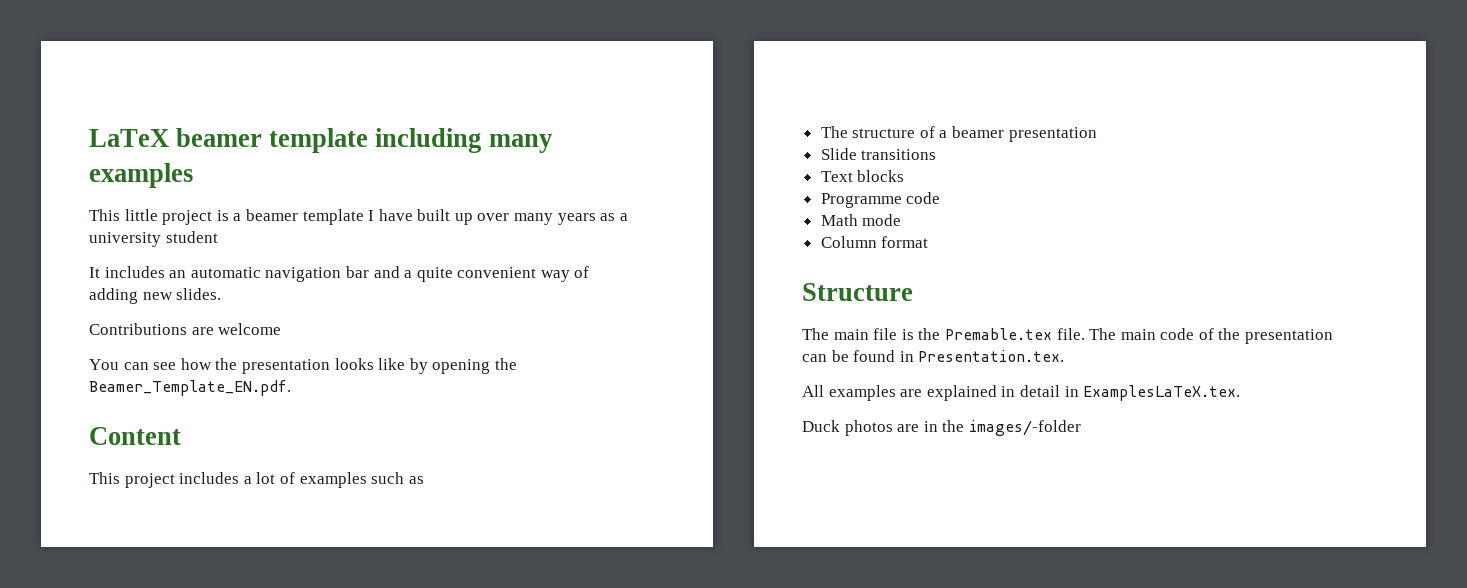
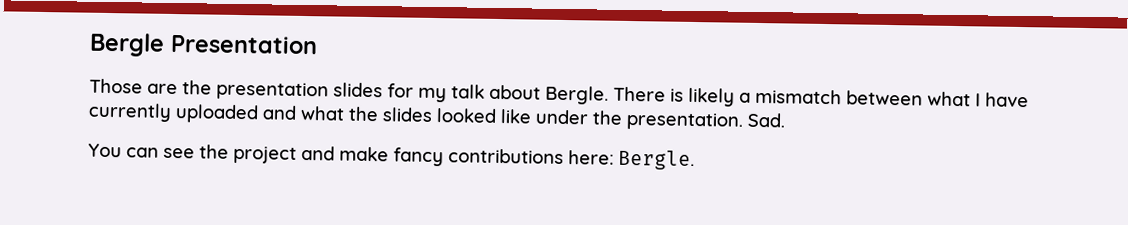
[89,128,552,153] [89,163,193,188] [89,209,628,225] [89,231,218,247] [89,266,590,282] [89,288,222,304] [89,323,282,335] [89,358,517,374] [89,380,291,396] [89,427,181,445] [89,472,424,488] [820,126,1097,142] [820,148,937,160] [820,170,905,182] [820,192,941,208] [820,214,902,226] [820,236,929,248] [802,283,913,301] [802,328,1334,344] [802,350,1065,362] [802,385,1241,401] [802,420,1081,436] LaTeX beamer template including many examples // This little project is a beamer template I have built up over many years as a university student // It includes an automatic navigation bar and a quite convenient way of adding new slides. // Contributions are welcome // You can see how the presentation looks like by opening the Beamer_Template_EN.pdf. // Content // This project includes a lot of examples such as // The structure of a beamer presentation // Slide transitions // Text blocks // Programme code // Math mode // Column format // Structure // The main file is the Premable.tex file. The main code of the presentation can be found in Presentation.tex. // All examples are explained in detail in ExamplesLaTeX.tex. // Duck photos are in the images/-folder -> [89,32,318,57] [89,78,1029,108] [88,102,786,131] [88,143,695,171] Bergle Presentation // Those are the presentation slides for my talk about Bergle. There is likely a mismatch between what I have currently uploaded and what the slides looked like under the presentation. Sad. // You can see the project and make fancy contributions here: Bergle.

